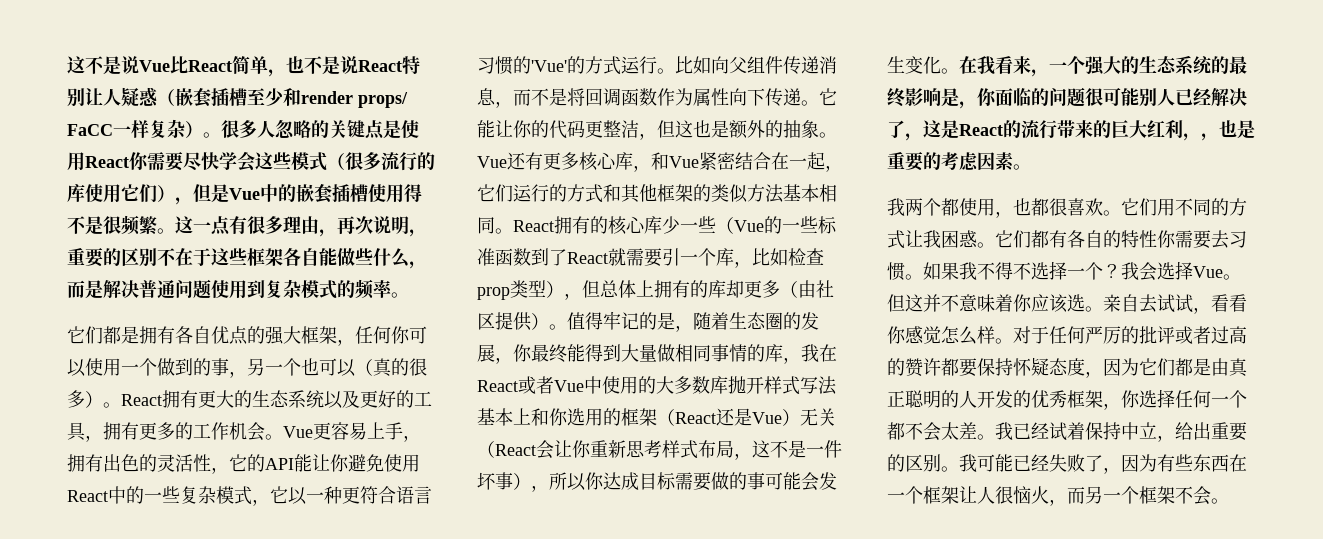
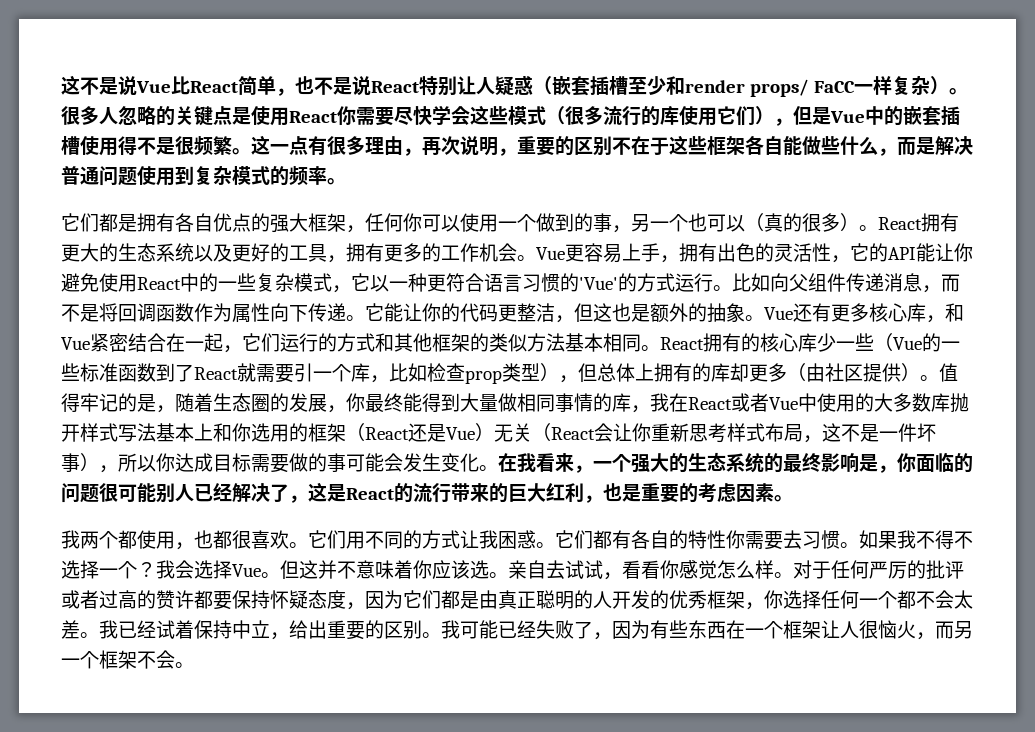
[1201,133,1219,141] ， -> (603, 499) none

